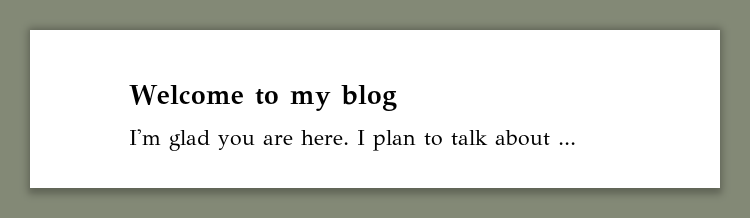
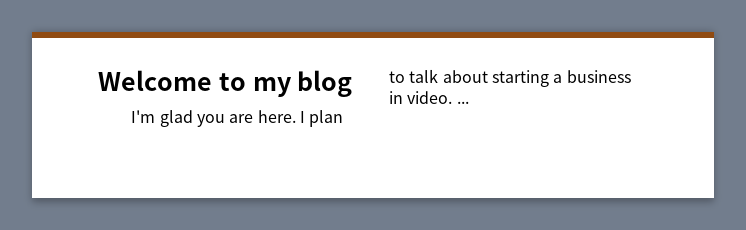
(550, 138) none -> [491,70,631,87] [389,91,453,104] starting a business in video.

